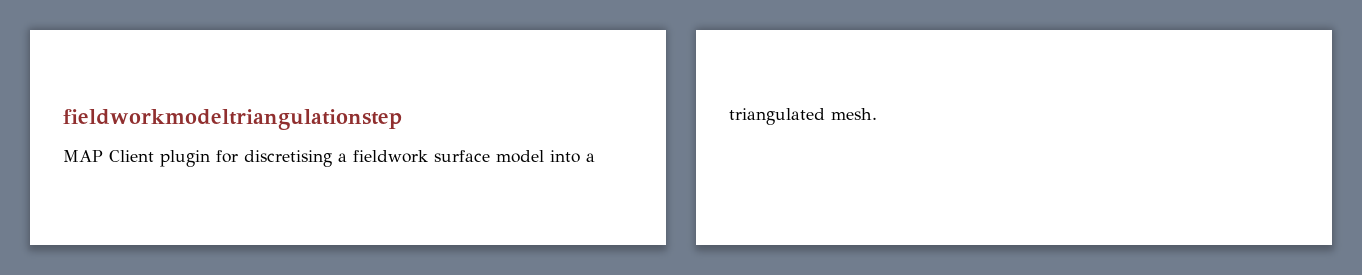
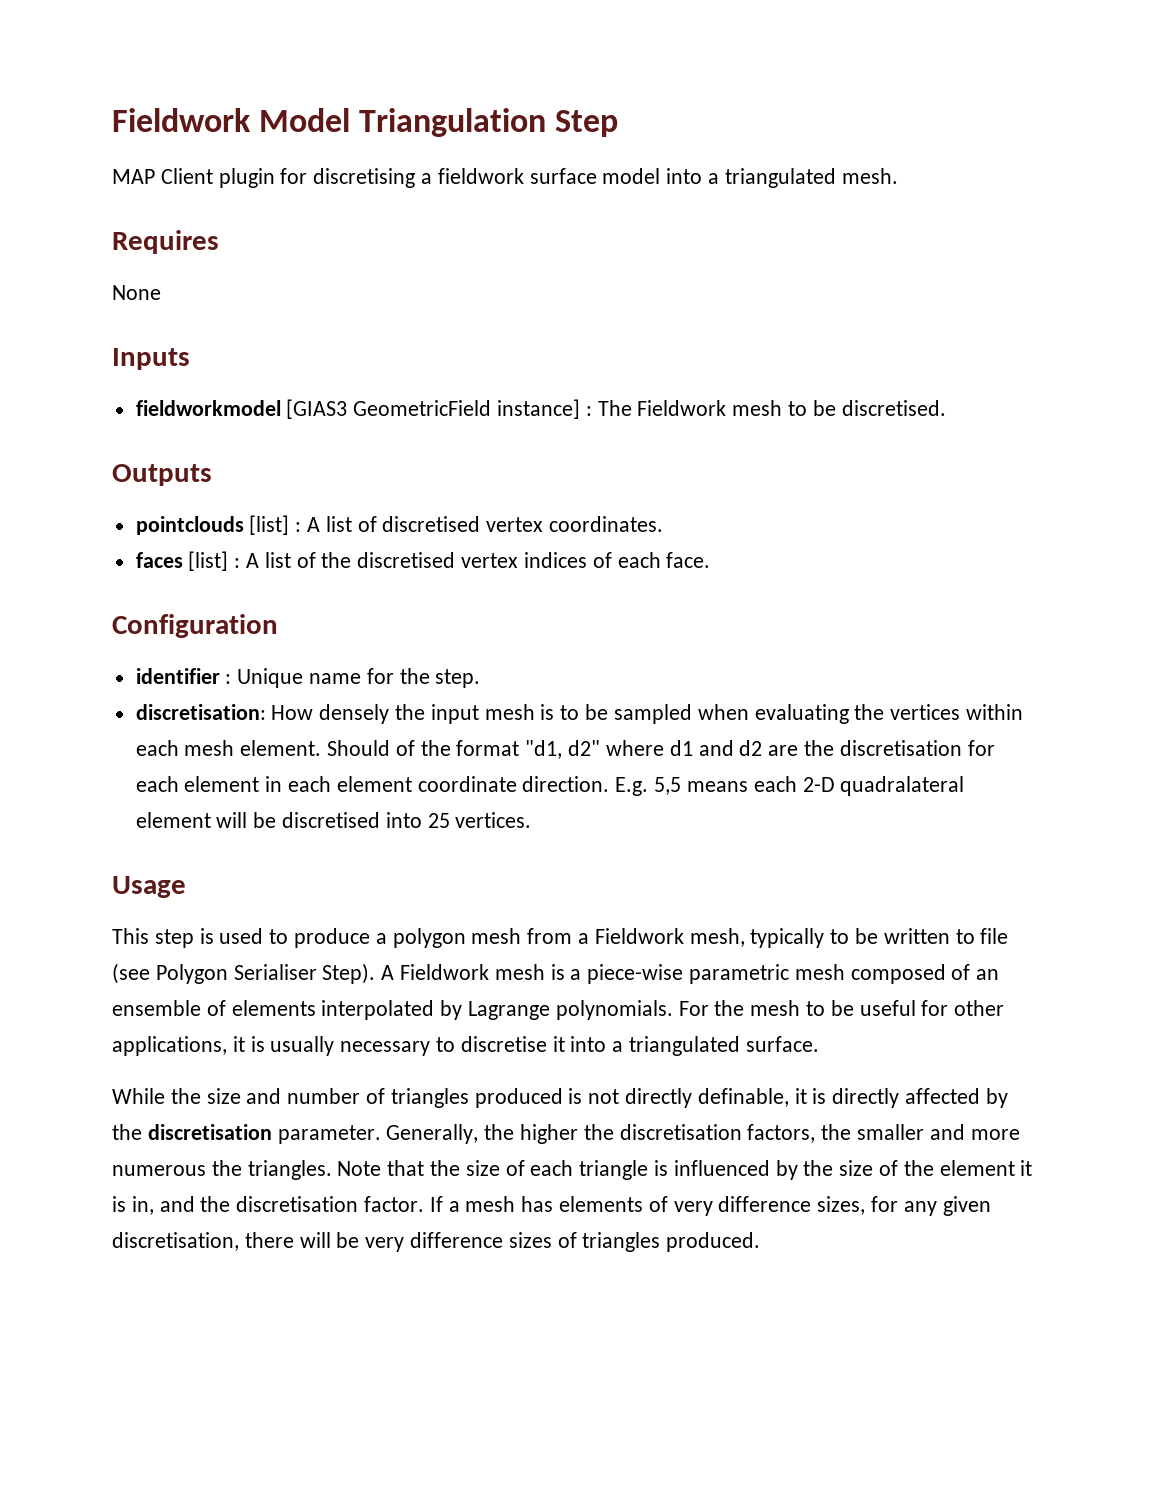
[63,109,402,130] fieldworkmodeltriangulationstep -> [112,108,619,137] Fieldwork Model Triangulation Step
(877, 114) none -> [112,230,219,254] [112,285,161,300] [112,348,190,370] [135,399,946,419] [112,464,212,486] [135,515,664,535] [135,551,711,571] [112,614,278,638] [135,668,481,688] [135,704,1023,724] [135,740,995,759] [135,776,965,796] [135,812,532,828] [112,876,186,898] [112,928,1009,948] [112,963,1000,984] [112,1000,1005,1020] [112,1036,819,1056] [112,1088,1008,1108] [112,1124,1020,1144] [112,1160,1033,1180] [112,1196,991,1216] [112,1232,761,1252] // Requires // None // Inputs // fieldworkmodel [GIAS3 GeometricField instance] : The Fieldwork mesh to be discretised. // Outputs // pointclouds [list] : A list of discretised vertex coordinates. // faces [list] : A list of the discretised vertex indices of each face. // Configuration // identifier : Unique name for the step. // discretisation: How densely the input mesh is to be sampled when evaluating the vertices within each mesh element. Should of the format "d1, d2" where d1 and d2 are the discretisation for each element in each element coordinate direction. E.g. 5,5 means each 2-D quadralateral element will be discretised into 25 vertices. // Usage // This step is used to produce a polygon mesh from a Fieldwork mesh, typically to be written to file (see Polygon Serialiser Step). A Fieldwork mesh is a piece-wise parametric mesh composed of an ensemble of elements interpolated by Lagrange polynomials. For the mesh to be useful for other applications, it is usually necessary to discretise it into a triangulated surface. // While the size and number of triangles produced is not directly definable, it is directly affected by the discretisation parameter. Generally, the higher the discretisation factors, the smaller and more numerous the triangles. Note that the size of each triangle is influenced by the size of the element it is in, and the discretisation factor. If a mesh has elements of very difference sizes, for any given discretisation, there will be very difference sizes of triangles produced.

